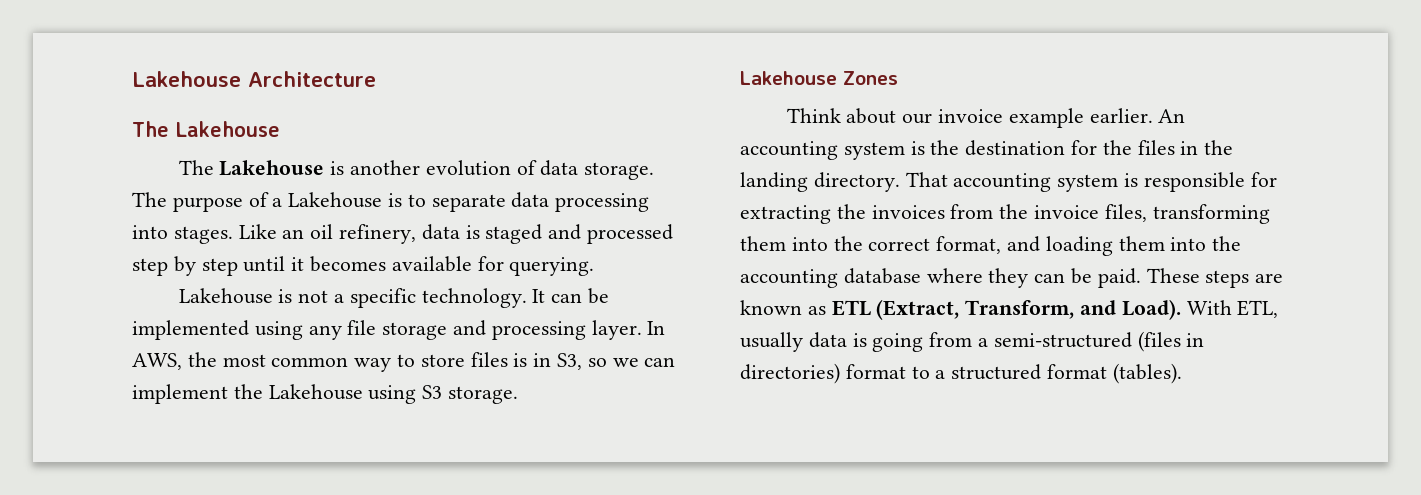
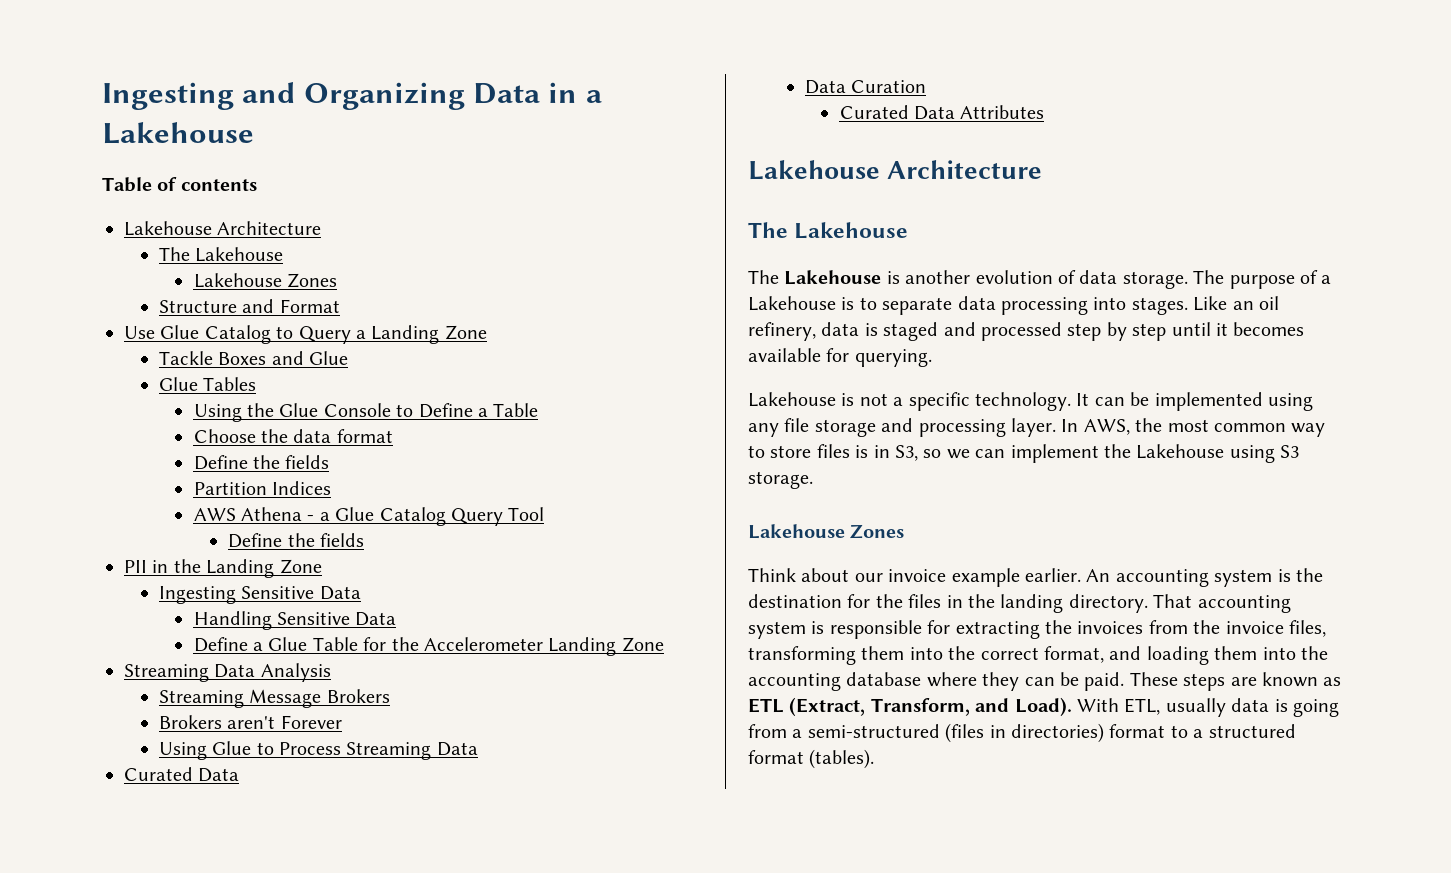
(132, 79) none -> [102,82,602,110] [102,122,254,144] [102,177,257,192] [124,221,322,236] [158,247,284,262] [193,273,337,288] [158,299,340,313] [124,325,487,344] [158,351,348,365] [158,377,257,391] [193,403,539,422] [193,429,393,443] [193,455,330,470] [193,481,331,495] [193,507,545,526] [228,533,365,548] [124,559,322,578] [158,586,361,604] [193,611,397,630] [193,637,664,656] [124,663,331,682] [158,689,390,708] [158,715,342,729] [158,741,478,760] [124,767,240,782] [804,80,927,94] [839,105,1045,120] Ingesting and Organizing Data in a Lakehouse // Table of contents // Lakehouse Architecture // The Lakehouse // Lakehouse Zones // Structure and Format // Use Glue Catalog to Query a Landing Zone // Tackle Boxes and Glue // Glue Tables // Using the Glue Console to Define a Table // Choose the data format // Define the fields // Partition Indices // AWS Athena - a Glue Catalog Query Tool // Define the fields // PII in the Landing Zone // Ingesting Sensitive Data // Handling Sensitive Data // Define a Glue Table for the Accelerometer Landing Zone // Streaming Data Analysis // Streaming Message Brokers // Brokers aren't Forever // Using Glue to Process Streaming Data // Curated Data // Data Curation // Curated Data Attributes //

